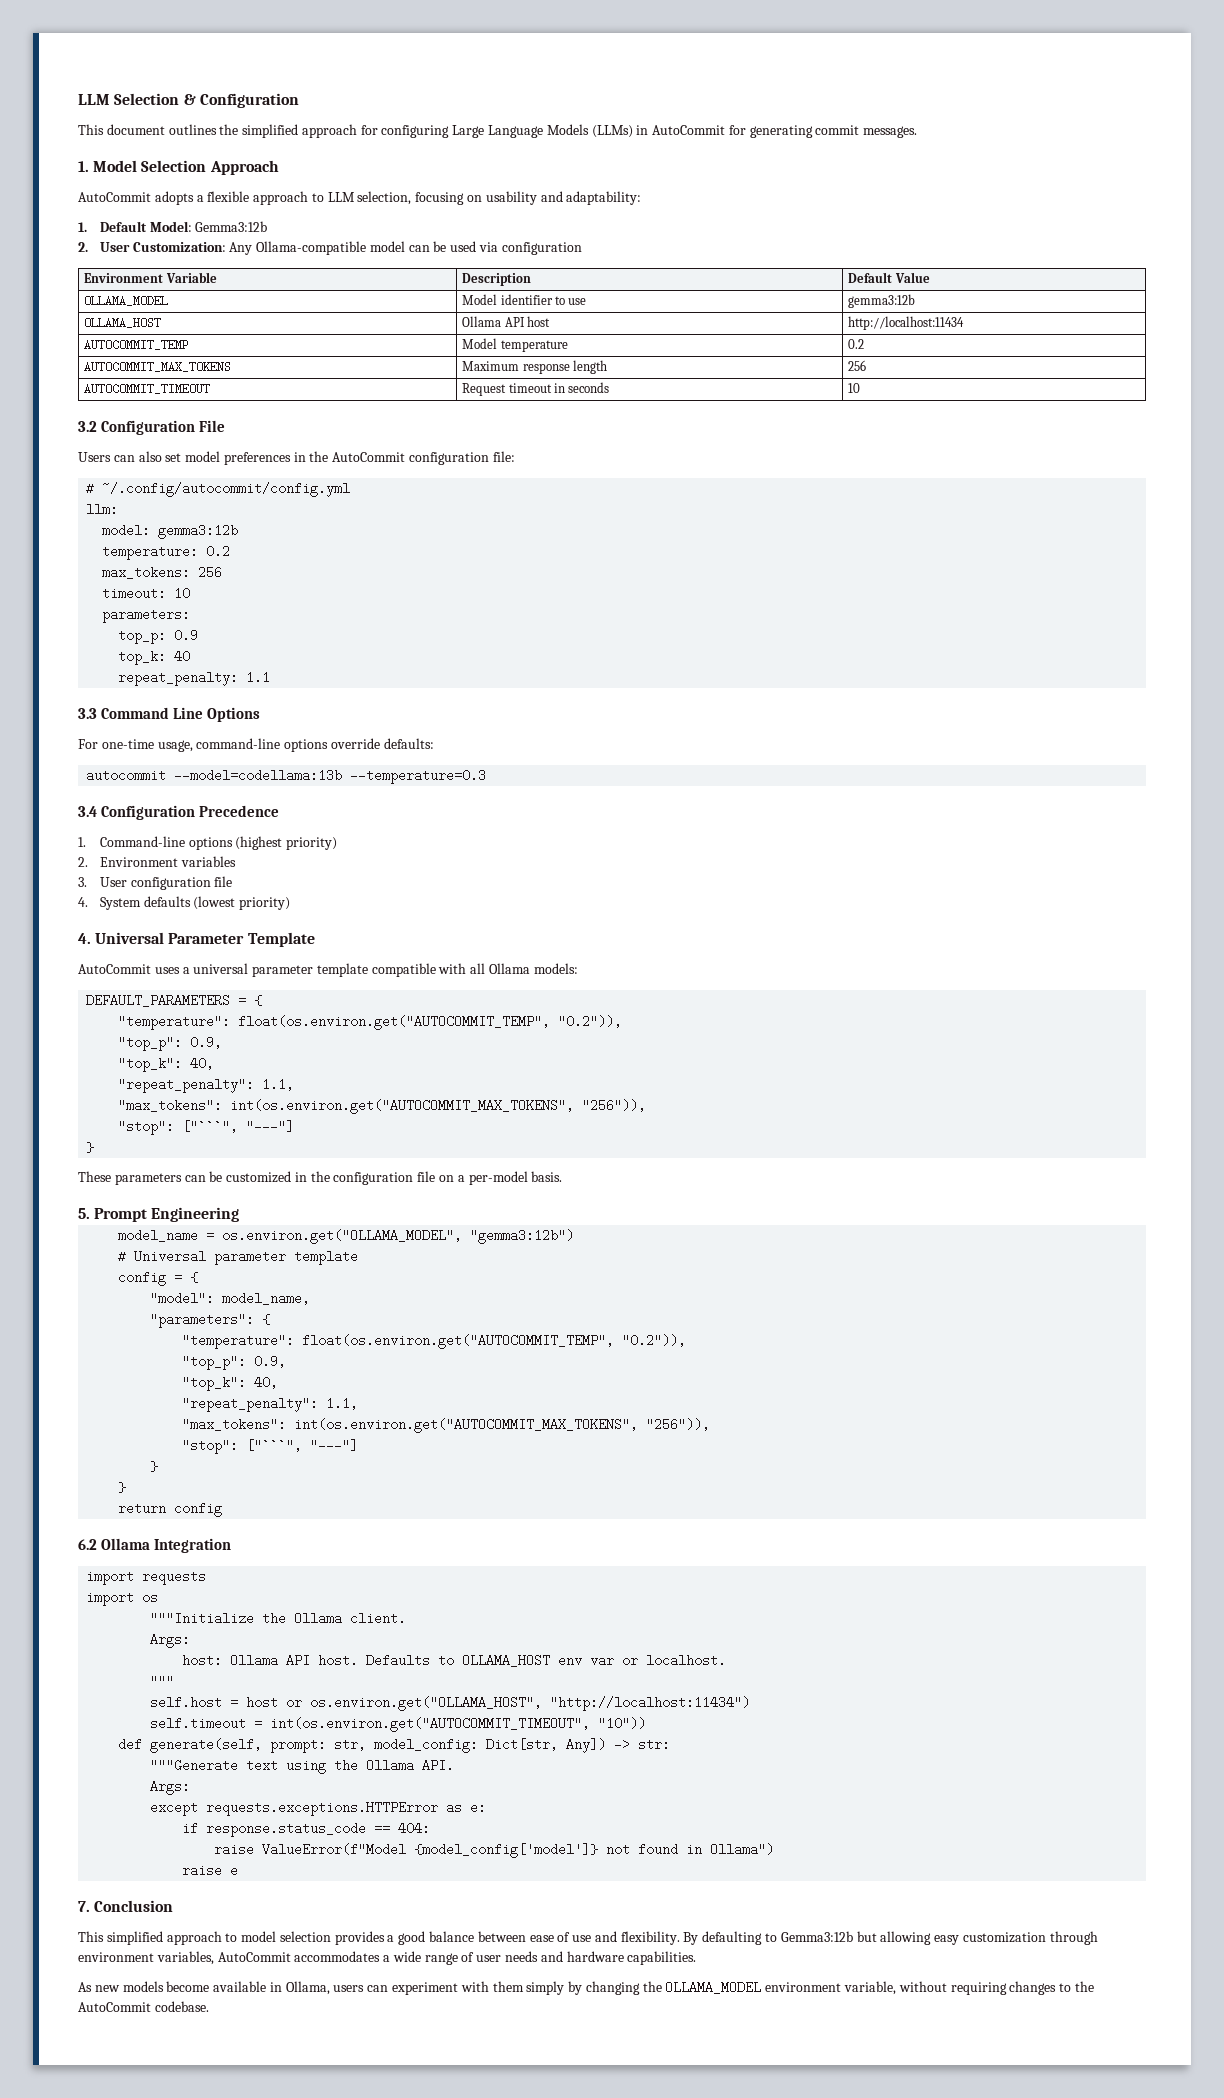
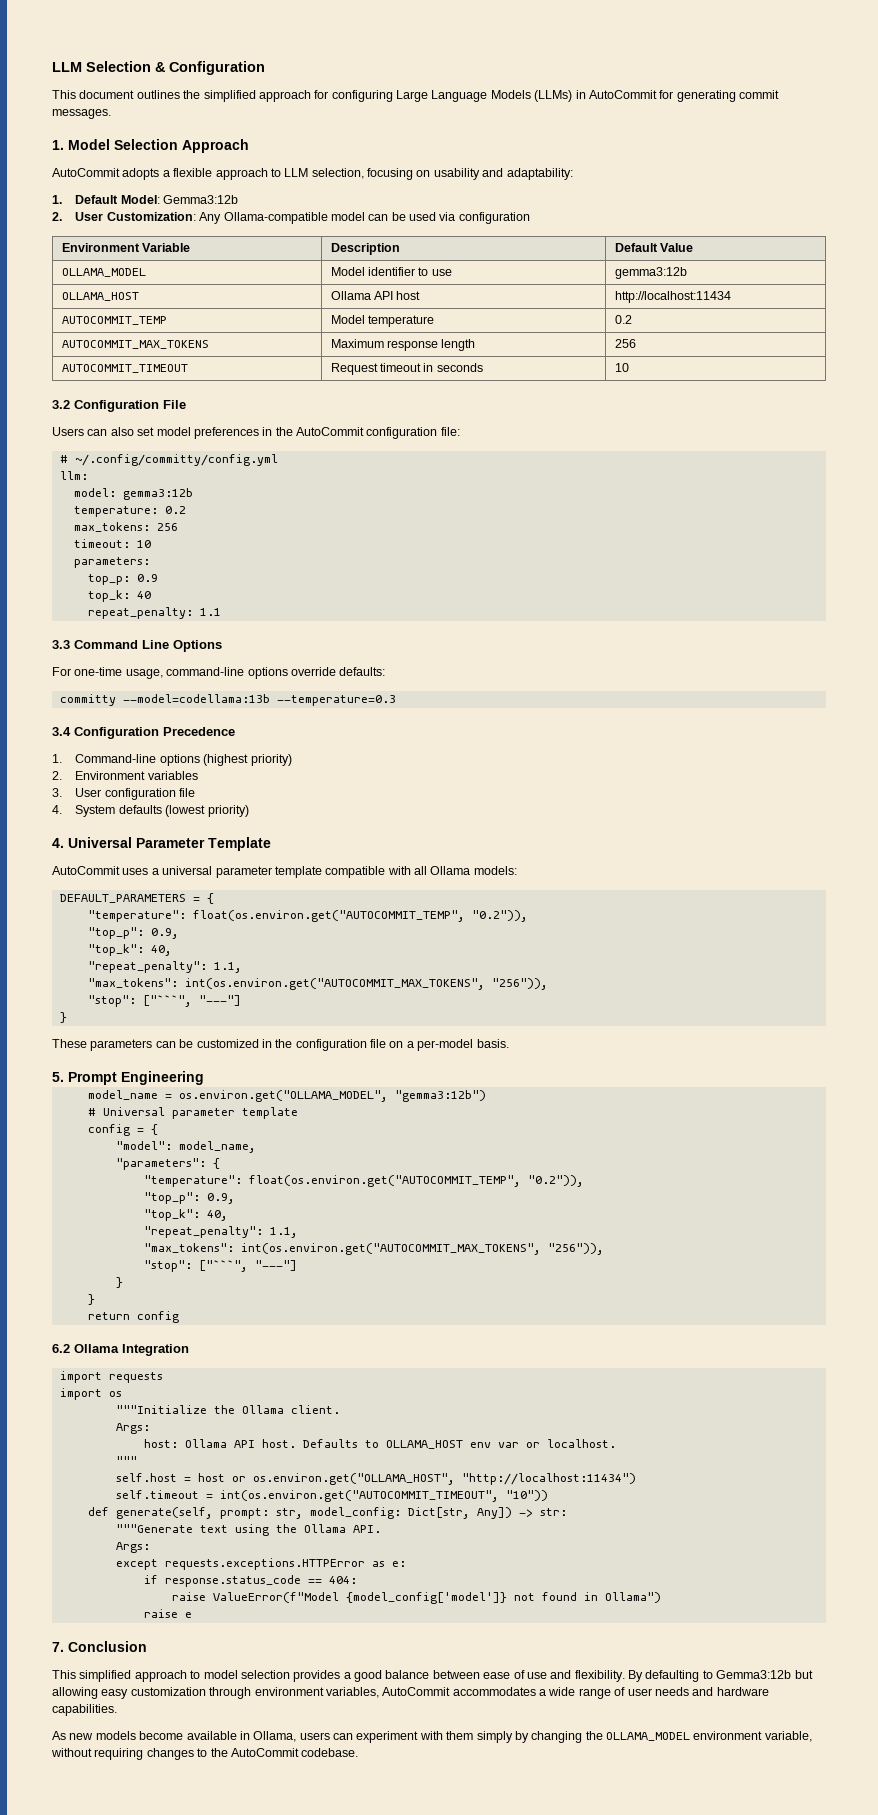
[102,482,351,497] ~/.config/autocommit/config.yml -> [74,454,278,466] ~/.config/committy/config.yml
[86,769,167,782] autocommit -> [59,694,116,706] committy

